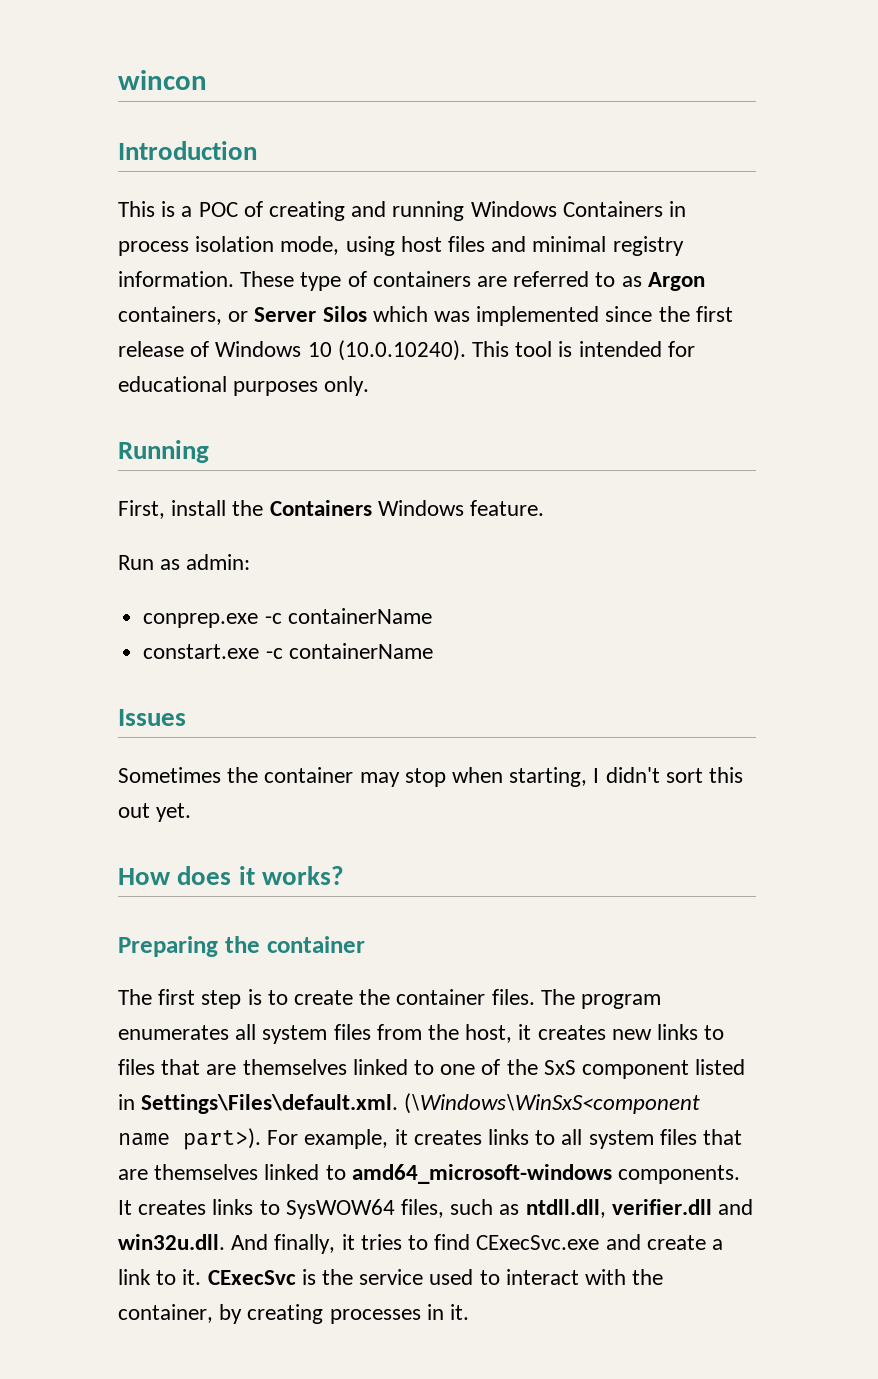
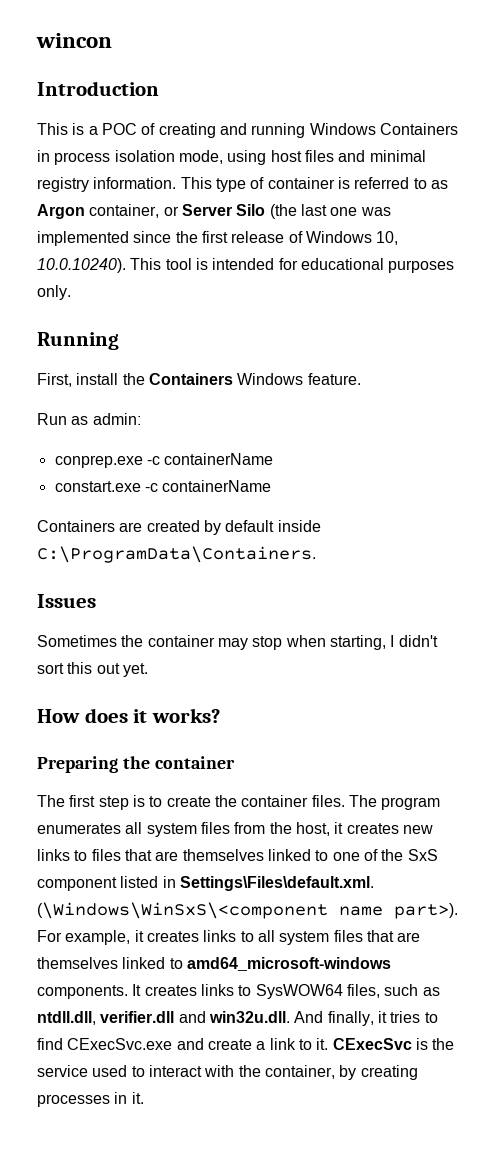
[240,271,295,287] These -> [180,177,212,189] This
[372,271,508,287] containers are -> [267,177,350,189] container is
[118,306,222,325] containers, -> [89,204,160,218] container,
[322,306,428,322] Silos which -> [236,204,358,219] Silo (the last one
[307,340,466,361] 10 (10.0.10240). -> [376,231,399,245] [37,258,126,273] 10, 10.0.10240).
(433, 651) none -> [37,520,321,535] [37,546,316,563] // Containers are created by default inside C:\ProgramData\Containers.
[404,1093,701,1114] (\Windows\WinSxS<component -> [37,902,328,919] (\Windows\WinSxS\<component

